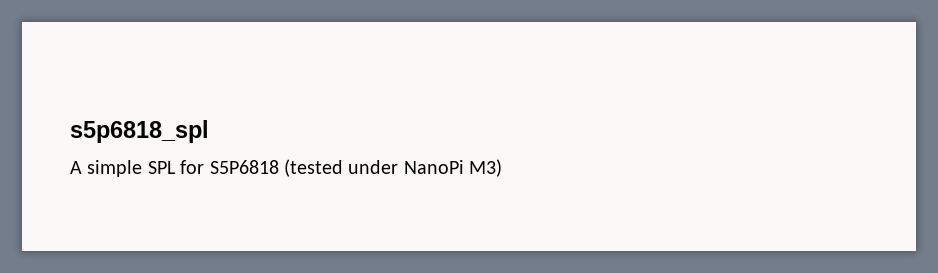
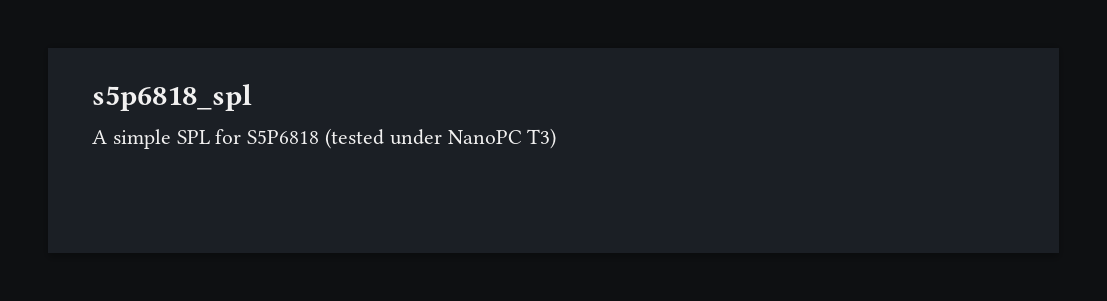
[403,159,503,177] NanoPi M3) -> [447,128,557,149] NanoPC T3)

